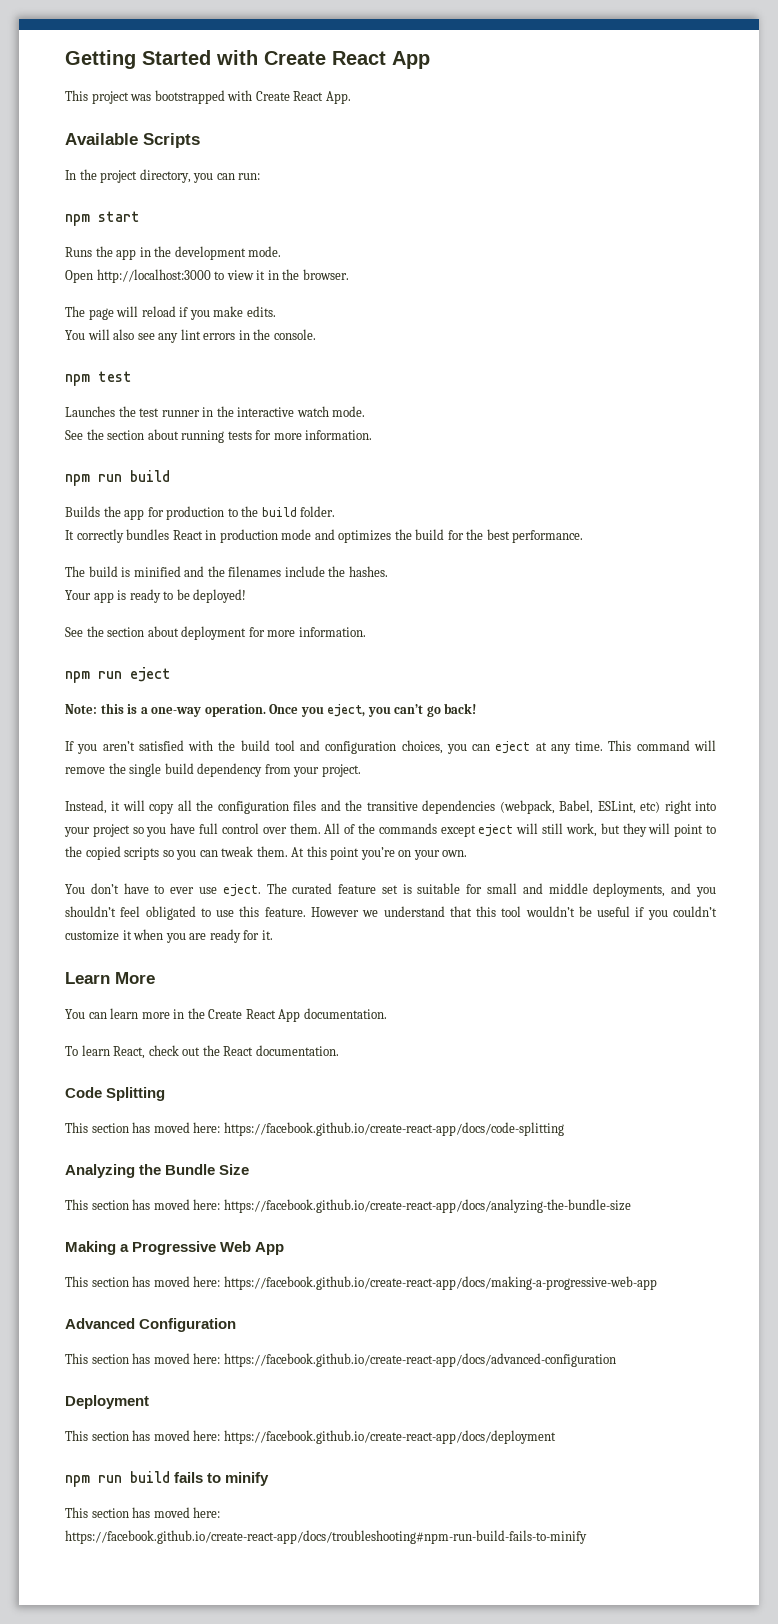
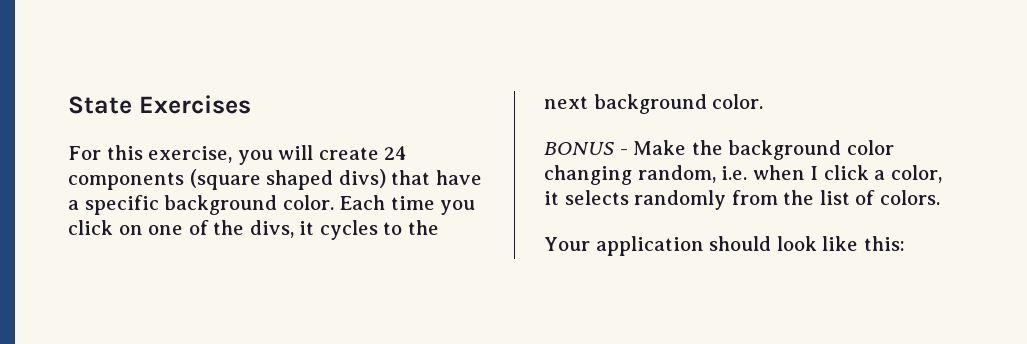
[65,50,430,69] [65,90,351,104] [65,133,200,148] [65,169,261,183] [65,211,140,226] [65,246,282,260] [65,269,349,283] [65,306,276,320] [65,329,316,343] [65,371,132,386] [65,406,366,417] [65,429,373,443] [65,470,170,486] [65,506,336,520] [65,529,584,543] [65,566,388,577] [65,589,247,603] [65,626,366,640] [65,667,171,683] [65,703,477,717] [65,740,716,754] [65,763,361,777] [65,800,716,814] [64,823,717,837] [65,846,468,860] [65,883,716,897] [65,906,718,920] [65,929,273,943] [65,972,155,984] [65,1008,387,1022] [65,1045,339,1059] [65,1087,166,1101] [65,1122,564,1136] [65,1164,250,1178] [65,1199,631,1213] [65,1241,285,1255] [65,1276,657,1290] [65,1318,237,1332] [65,1353,616,1367] [65,1395,149,1409] [65,1430,556,1444] [65,1471,270,1487] [65,1507,221,1518] [65,1530,587,1544] Getting Started with Create React App // This project was bootstrapped with Create React App. // Available Scripts // In the project directory, you can run: // npm start // Runs the app in the development mode. // Open http://localhost:3000 to view it in the browser. // The page will reload if you make edits. // You will also see any lint errors in the console. // npm test // Launches the test runner in the interactive watch mode. // See the section about running tests for more information. // npm run build // Builds the app for production to the build folder. // It correctly bundles React in production mode and optimizes the build for the best performance. // The build is minified and the filenames include the hashes. // Your app is ready to be deployed! // See the section about deployment for more information. // npm run eject // Note: this is a one-way operation. Once you eject, you can’t go back! // If you aren’t satisfied with the build tool and configuration choices, you can eject at any time. This command will remove the single build dependency from your project. // Instead, it will copy all the configuration files and the transitive dependencies (webpack, Babel, ESLint, etc) right into your project so you have full control over them. All of the commands except eject will still work, but they will point to the copied scripts so you can tweak them. At this point you’re on your own. // You don’t have to ever use eject. The curated feature set is suitable for small and middle deployments, and you shouldn’t feel obligated to use this feature. However we understand that this tool wouldn’t be useful if you couldn’t customize it when you are ready for it. // Learn More // You can learn more in the Create React App documentation. // To learn React, check out the React documentation. // Code Splitting // This section has moved here: https://facebook.github.io/create-react-app/docs/code-splitting // Analyzing the Bundle Size // This section has moved here: https://facebook.github.io/create-react-app/docs/analyzing-the-bundle-size // Making a Progressive Web App // This section has moved here: https://facebook.github.io/create-react-app/docs/making-a-progressive-web-app // Advanced Configuration // This section has moved here: https://facebook.github.io/create-react-app/docs/advanced-configuration // Deployment // This section has moved here: https://facebook.github.io/create-react-app/docs/deployment // npm run build fails to minify // This section has moved here: https://facebook.github.io/create-react-app/docs/troubleshooting#npm-run-build-fails-to-minify -> [68,95,251,114] [68,145,408,165] [68,169,482,190] [68,195,476,215] [68,220,439,240] [544,94,764,114] [544,140,894,160] [544,165,942,185] [544,190,940,210] [544,236,905,256] State Exercises // For this exercise, you will create 24 components (square shaped divs) that have a specific background color. Each time you click on one of the divs, it cycles to the next background color. // BONUS - Make the background color changing random, i.e. when I click a color, it selects randomly from the list of colors. // Your application should look like this:

